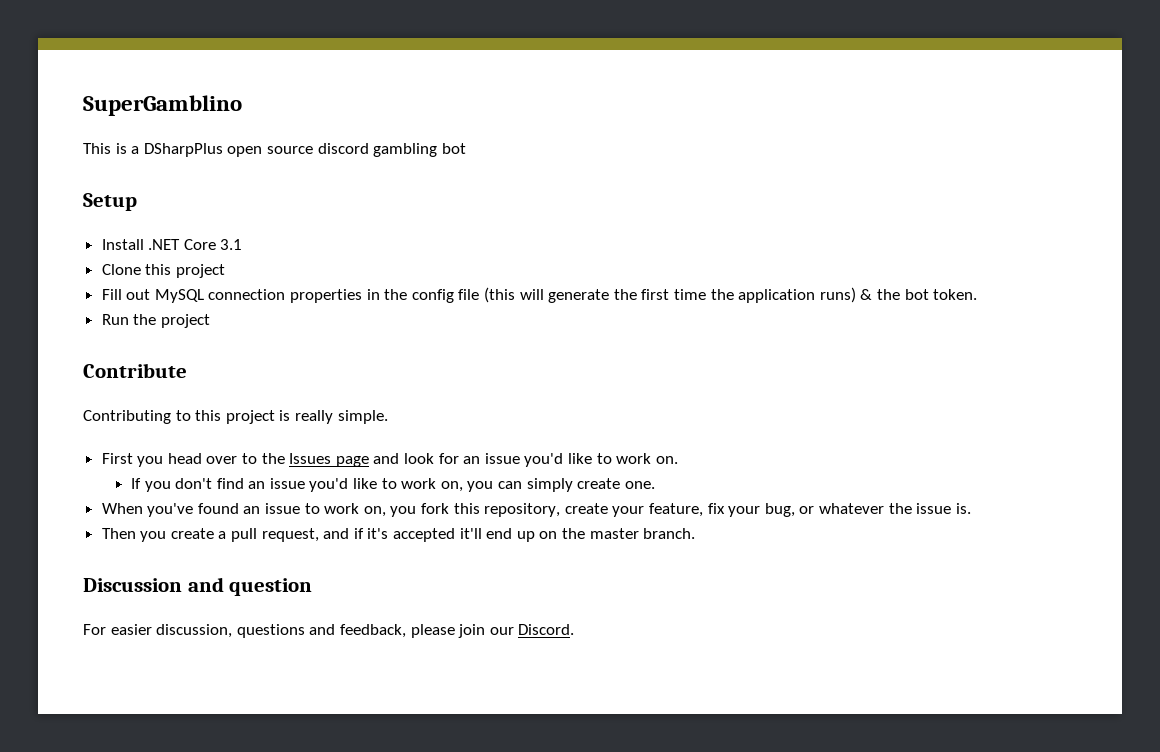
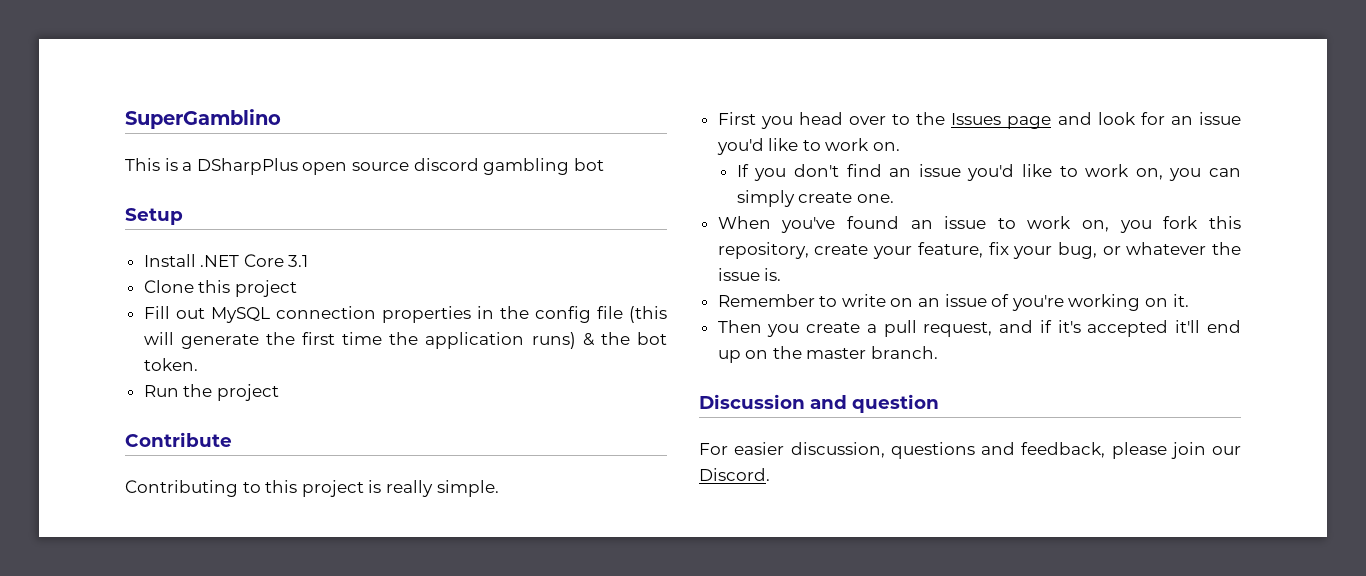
(971, 508) none -> [717,294,1189,311] // Remember to write on an issue of you're working on it.

